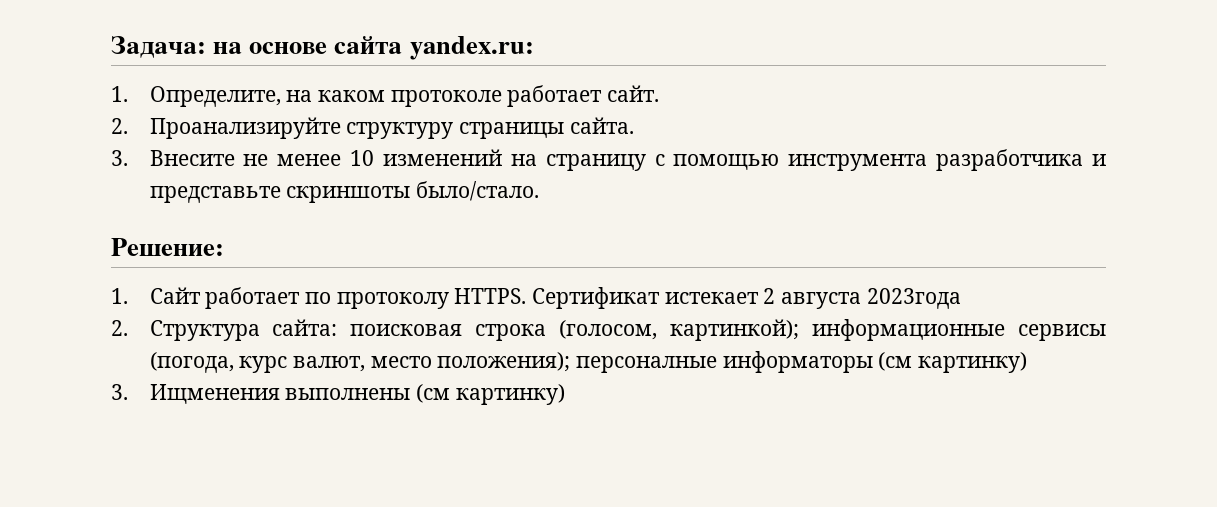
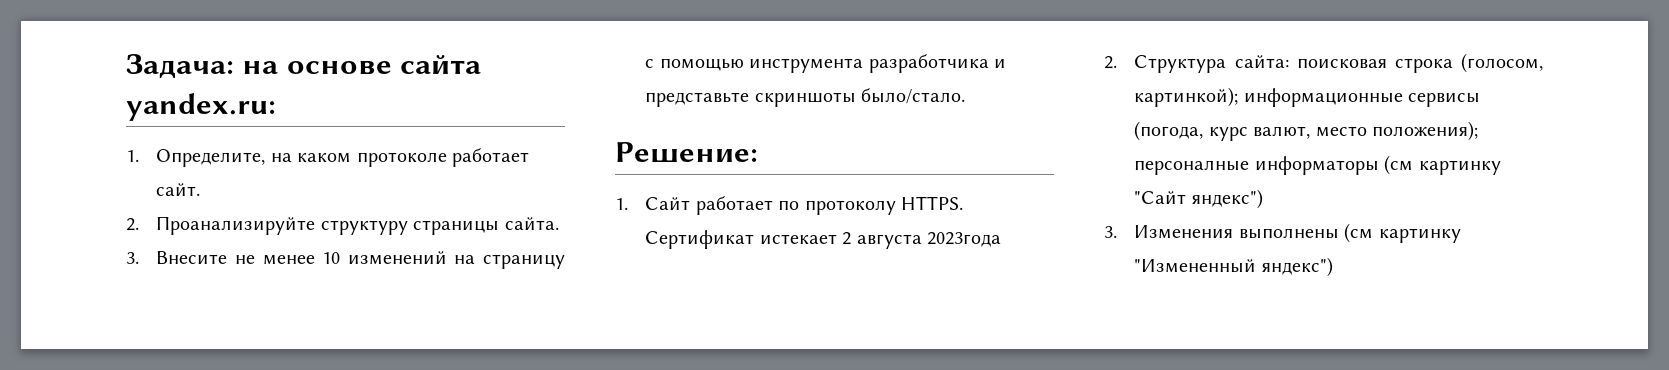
[917,352,1027,373] [111,384,280,404] картинку) // 3. Ищменения -> [1418,160,1501,175] [1134,189,1263,209] [1104,225,1234,239] картинку "Сайт яндекс") // 3. Изменения
[455,384,565,405] картинку) -> [1378,228,1461,243] [1134,257,1333,277] картинку "Измененный яндекс")

